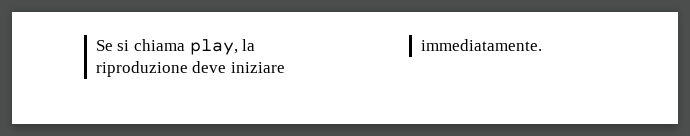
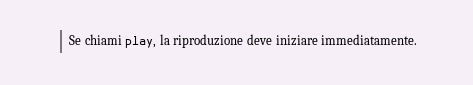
[117,39,186,51] si chiama -> [84,34,122,45] chiami

